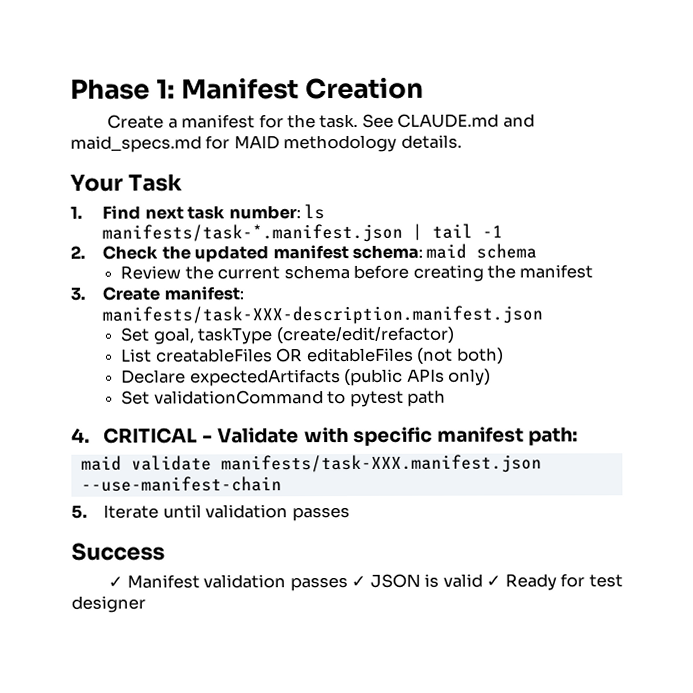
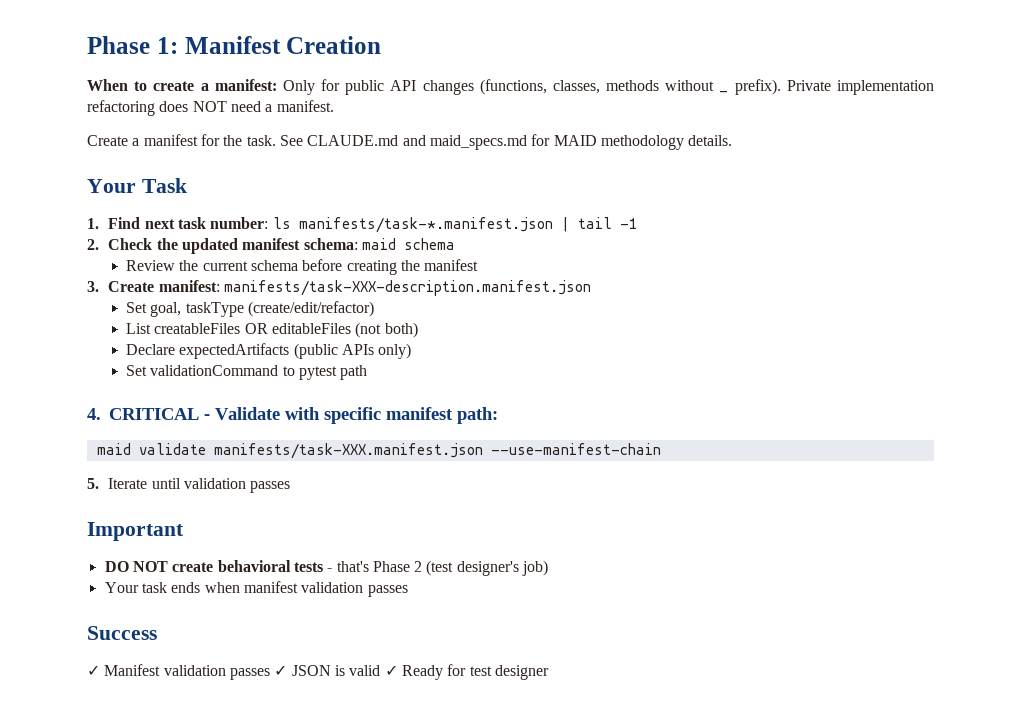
(425, 88) none -> [87,79,934,95] [87,100,334,116] // When to create a manifest: Only for public API changes (functions, classes, methods without _ prefix). Private implementation refactoring does NOT need a manifest.
(350, 514) none -> [87,522,184,541] [104,560,549,576] [104,581,408,597] // Important // DO NOT create behavioral tests - that's Phase 2 (test designer's job) // Your task ends when manifest validation passes

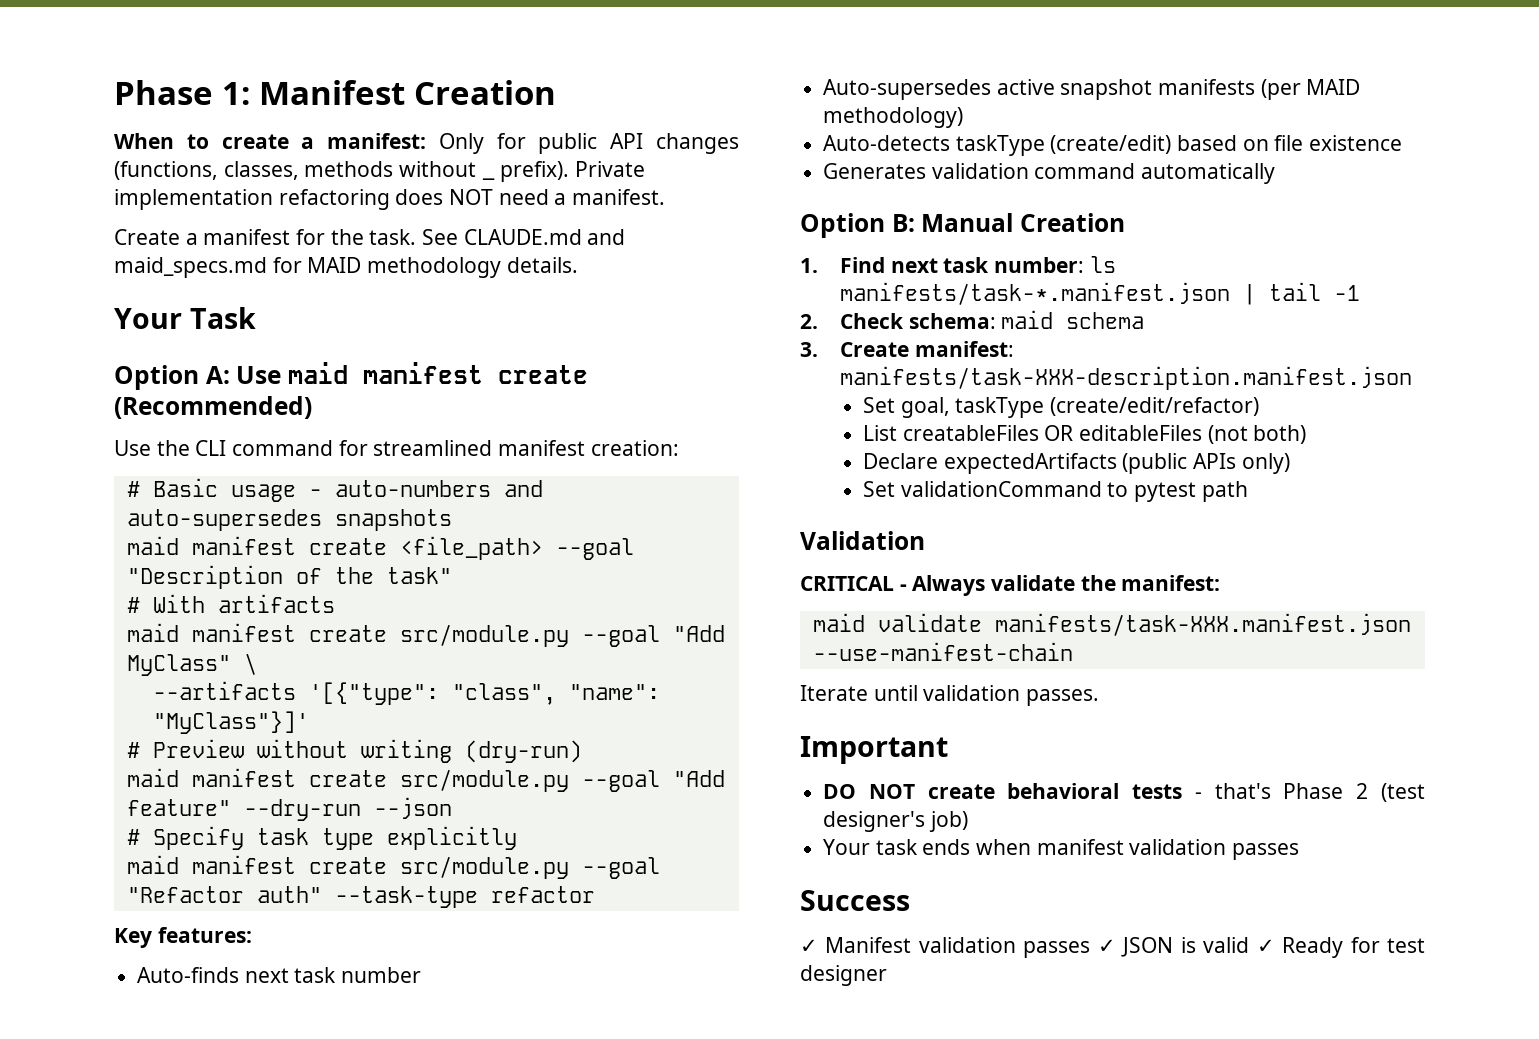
(187, 185) none -> [114,362,588,390] [114,396,312,419] [114,440,679,456] [126,478,543,502] [126,509,452,531] [126,536,634,560] [126,565,452,589] [126,594,335,613] [126,623,725,647] [126,653,257,676] [152,681,660,705] [152,711,309,734] [126,739,582,763] [126,768,725,792] [126,797,452,821] [126,826,517,850] [126,855,660,879] [126,886,595,908] [114,927,252,948] [137,967,422,983] [823,79,1361,100] [823,107,964,128] [823,135,1403,156] [823,163,1276,184] [800,213,1125,238] // Option A: Use maid manifest create (Recommended) // Use the CLI command for streamlined manifest creation: // # Basic usage - auto-numbers and auto-supersedes snapshots // maid manifest create <file_path> --goal "Description of the task" // # With artifacts // maid manifest create src/module.py --goal "Add MyClass" \ // --artifacts '[{"type": "class", "name": "MyClass"}]' // # Preview without writing (dry-run) // maid manifest create src/module.py --goal "Add feature" --dry-run --json // # Specify task type explicitly // maid manifest create src/module.py --goal "Refactor auth" --task-type refactor // Key features: // Auto-finds next task number // Auto-supersedes active snapshot manifests (per MAID methodology) // Auto-detects taskType (create/edit) based on file existence // Generates validation command automatically // Option B: Manual Creation
[156,238,301,254] the updated manifest -> (905, 321) none
[125,259,479,275] // Review the current schema before creating the manifest -> (1145, 320) none
[87,408,101,420] 4. -> [800,531,925,550] Validation //
[215,407,498,424] Validate with specific manifest path: -> [912,575,1221,596] Always validate the manifest:
[87,478,99,489] 5. -> (1073, 651) none
[250,481,291,493] passes -> [1026,689,1100,706] passes.

